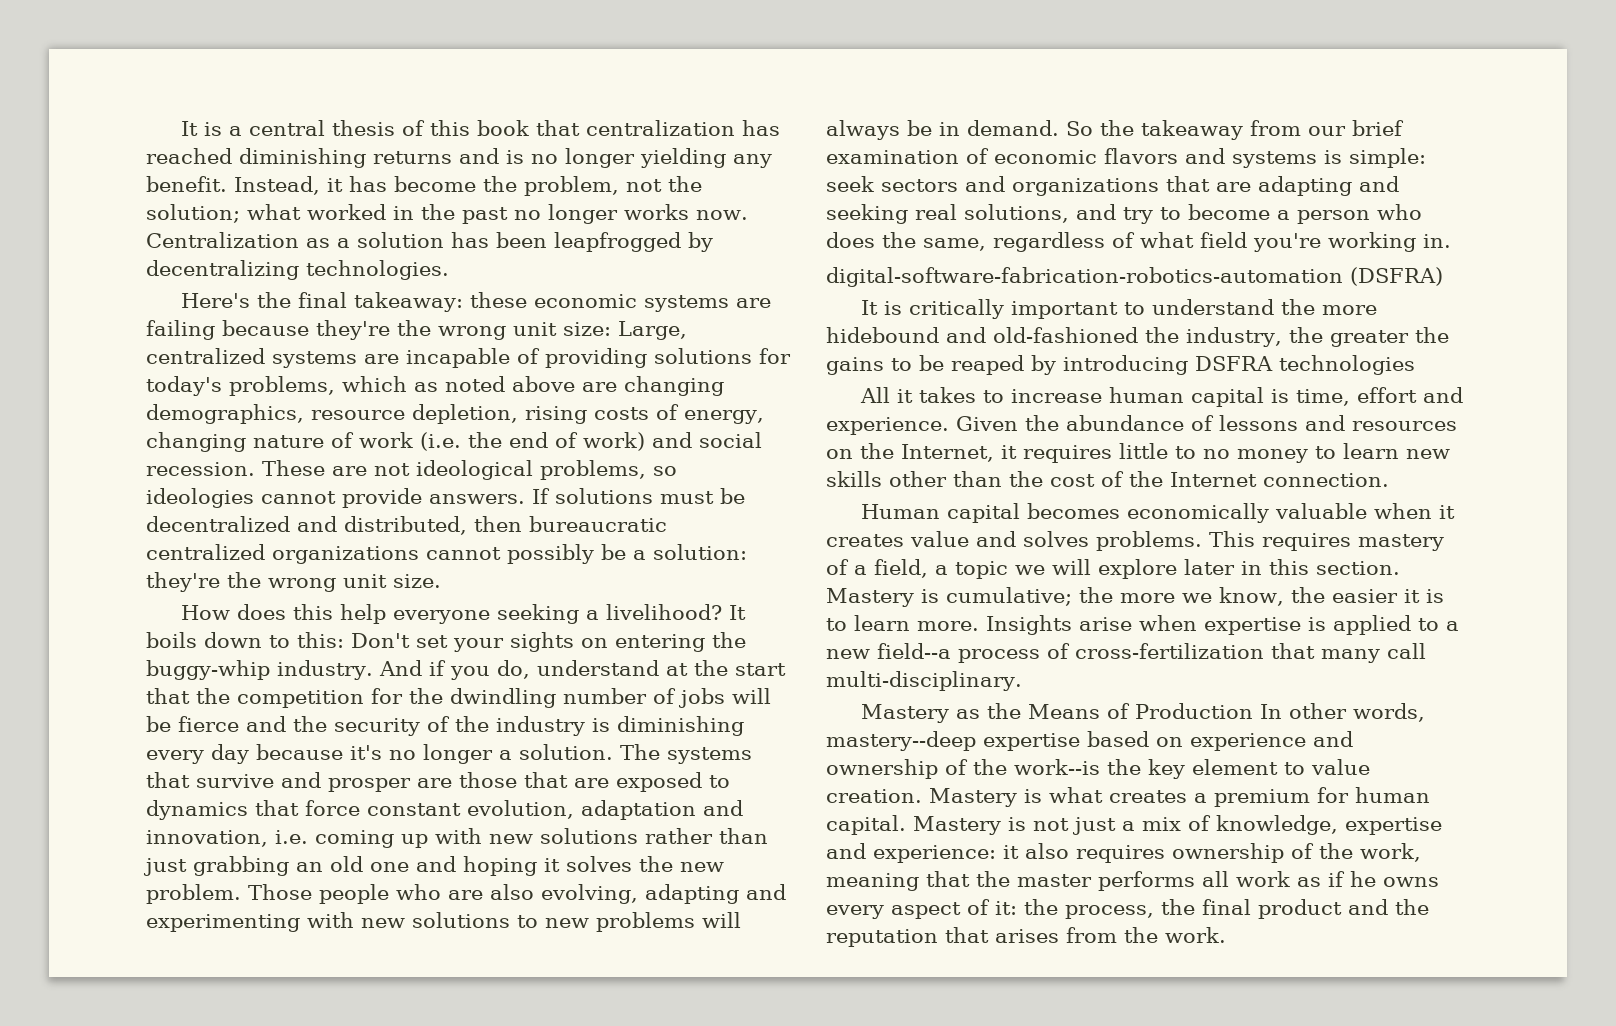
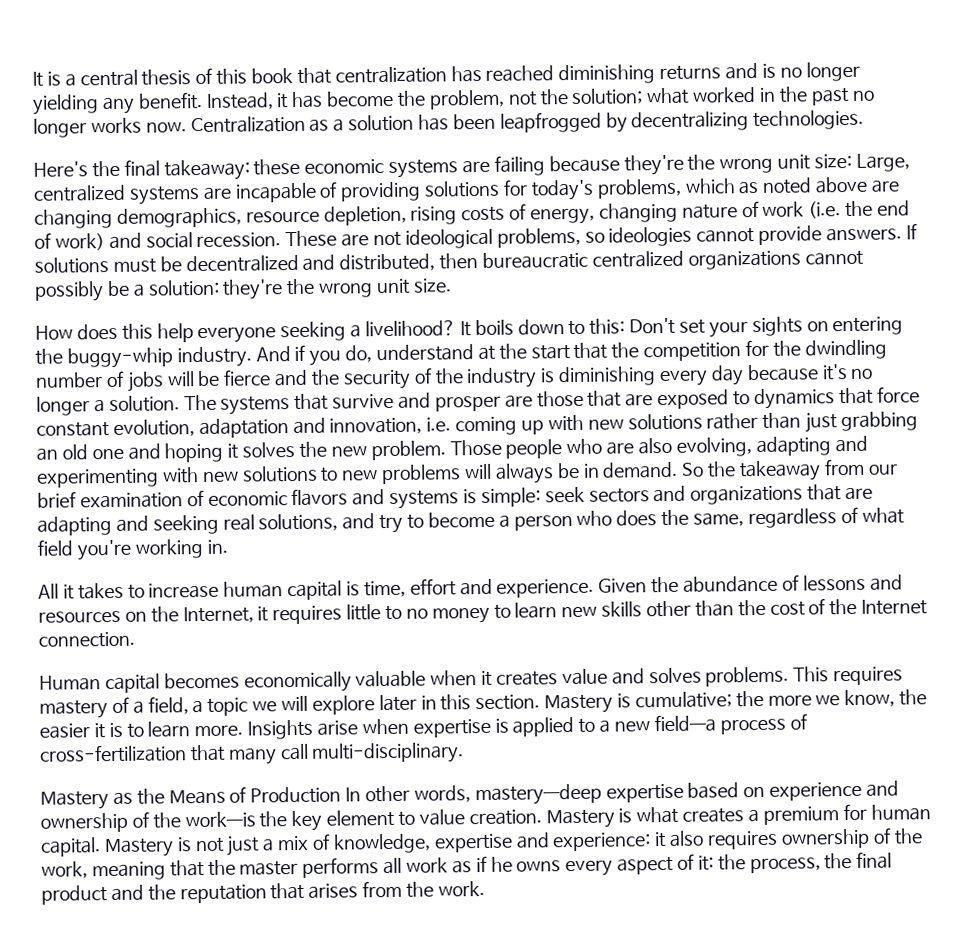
[826,267,1443,287] [860,299,1377,319] [826,327,1449,347] [826,355,1415,375] // digital-software-fabrication-robotics-automation (DSFRA) // It is critically important to understand the more hidebound and old-fashioned the industry, the greater the gains to be reaped by introducing DSFRA technologies -> (228, 546) none
[877,643,951,659] field--a -> [653,714,716,733] field—a
[826,731,976,751] mastery--deep -> [474,783,602,806] mastery—deep
[1014,759,1100,775] work--is -> [184,811,256,828] work—is

